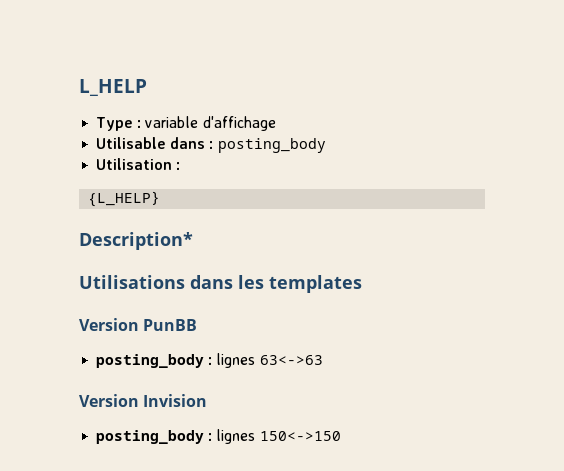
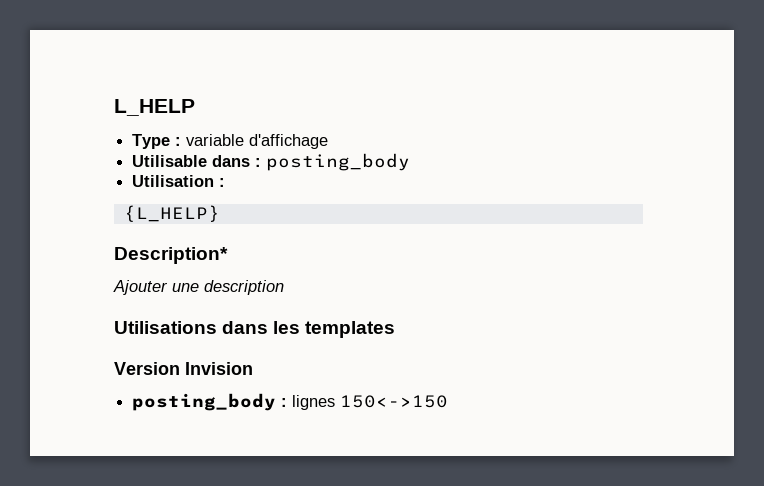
(193, 241) none -> [113,280,284,295] // Ajouter une description
[79,318,198,331] [96,353,323,368] // Version PunBB // posting_body : lignes 63<->63 -> (396, 329) none

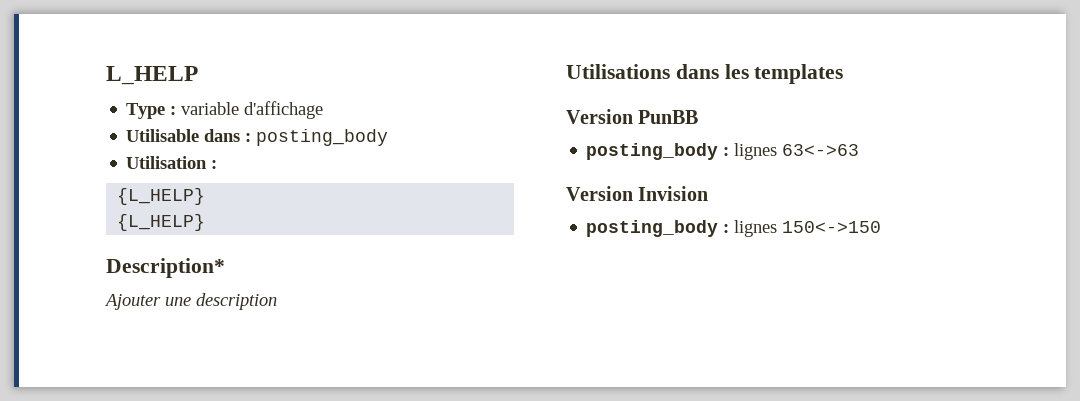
(220, 213) none -> [117,214,206,231] // {L_HELP}
(396, 329) none -> [566,109,699,124] [586,143,860,160] // Version PunBB // posting_body : lignes 63<->63

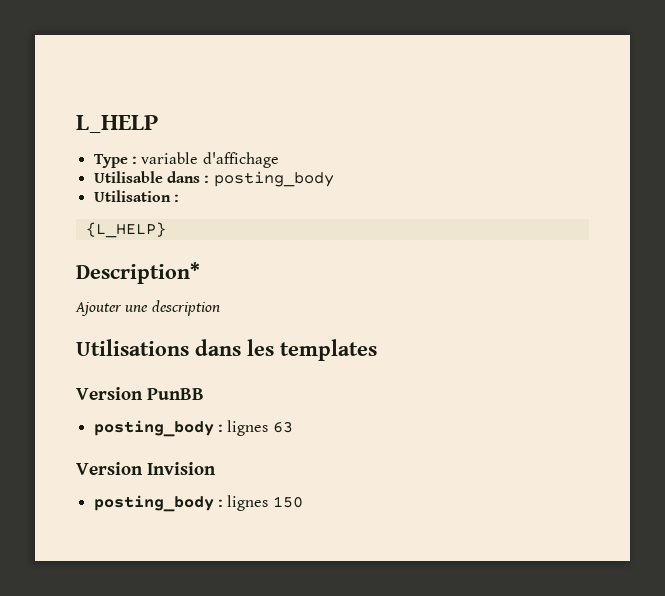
[117,214,206,231] // {L_HELP} -> (166, 230) none
[782,144,860,156] 63<->63 -> [272,421,293,433] 63
[782,221,882,233] 150<->150 -> [272,496,303,508] 150

